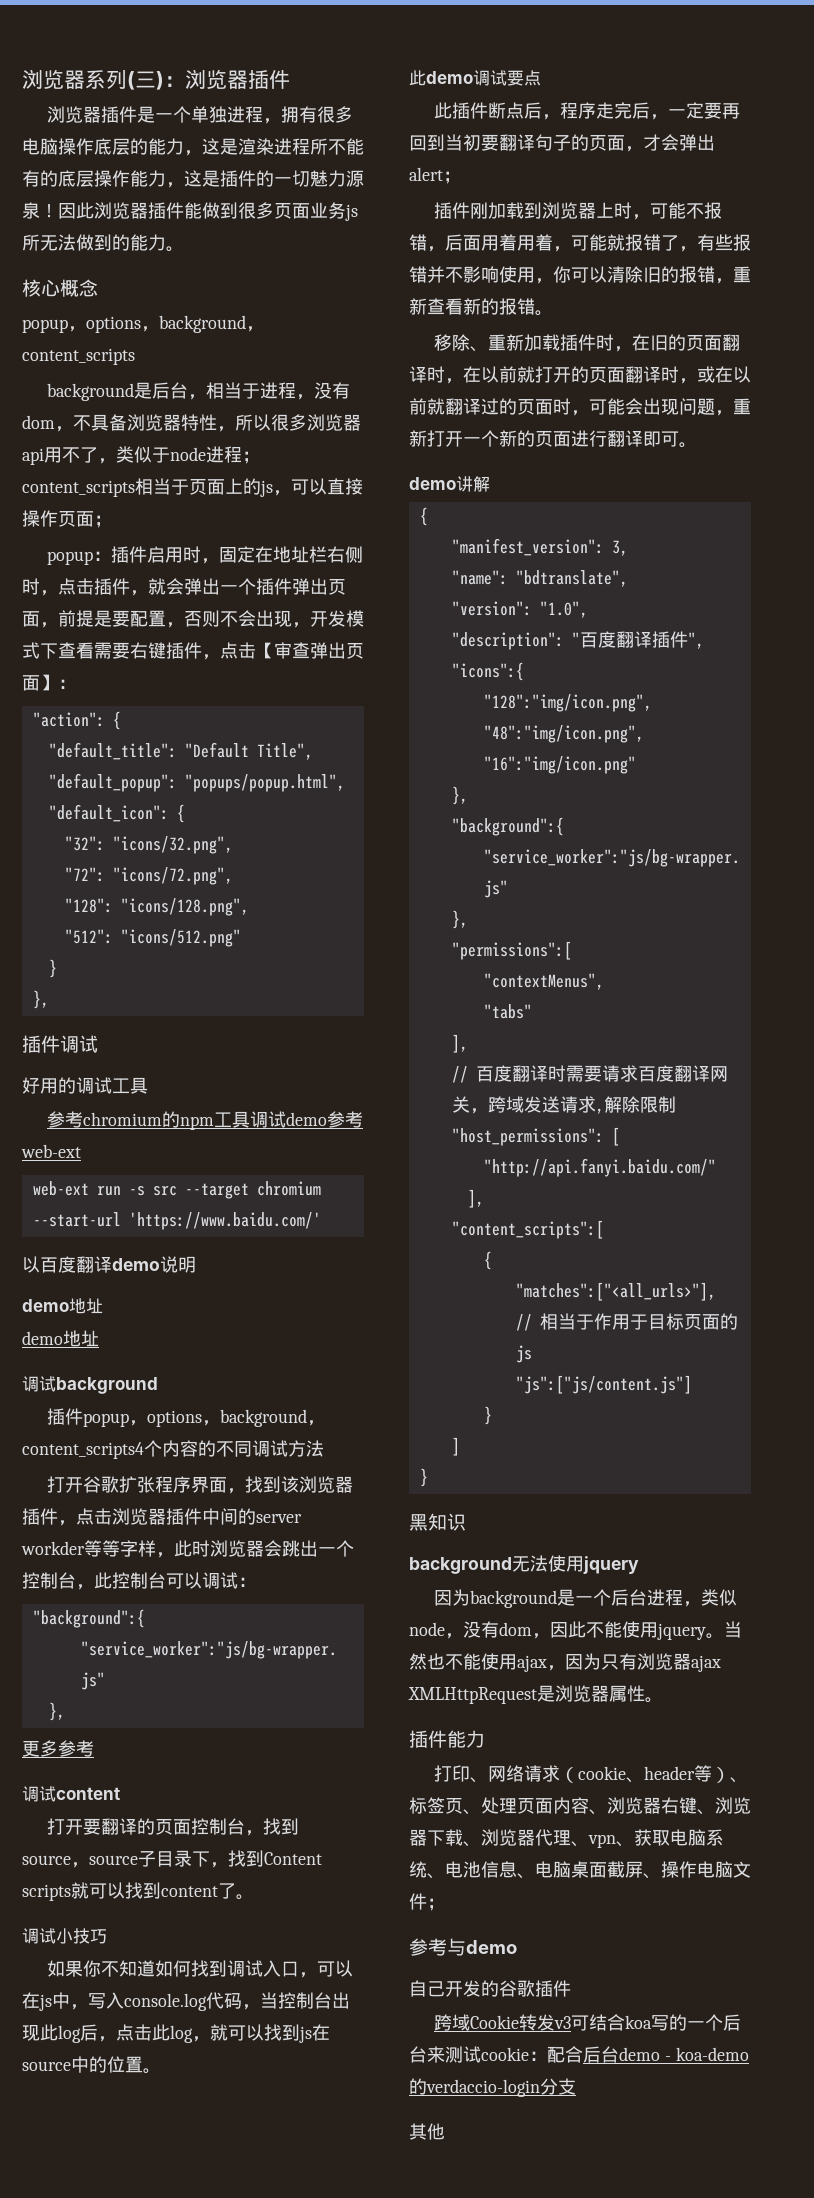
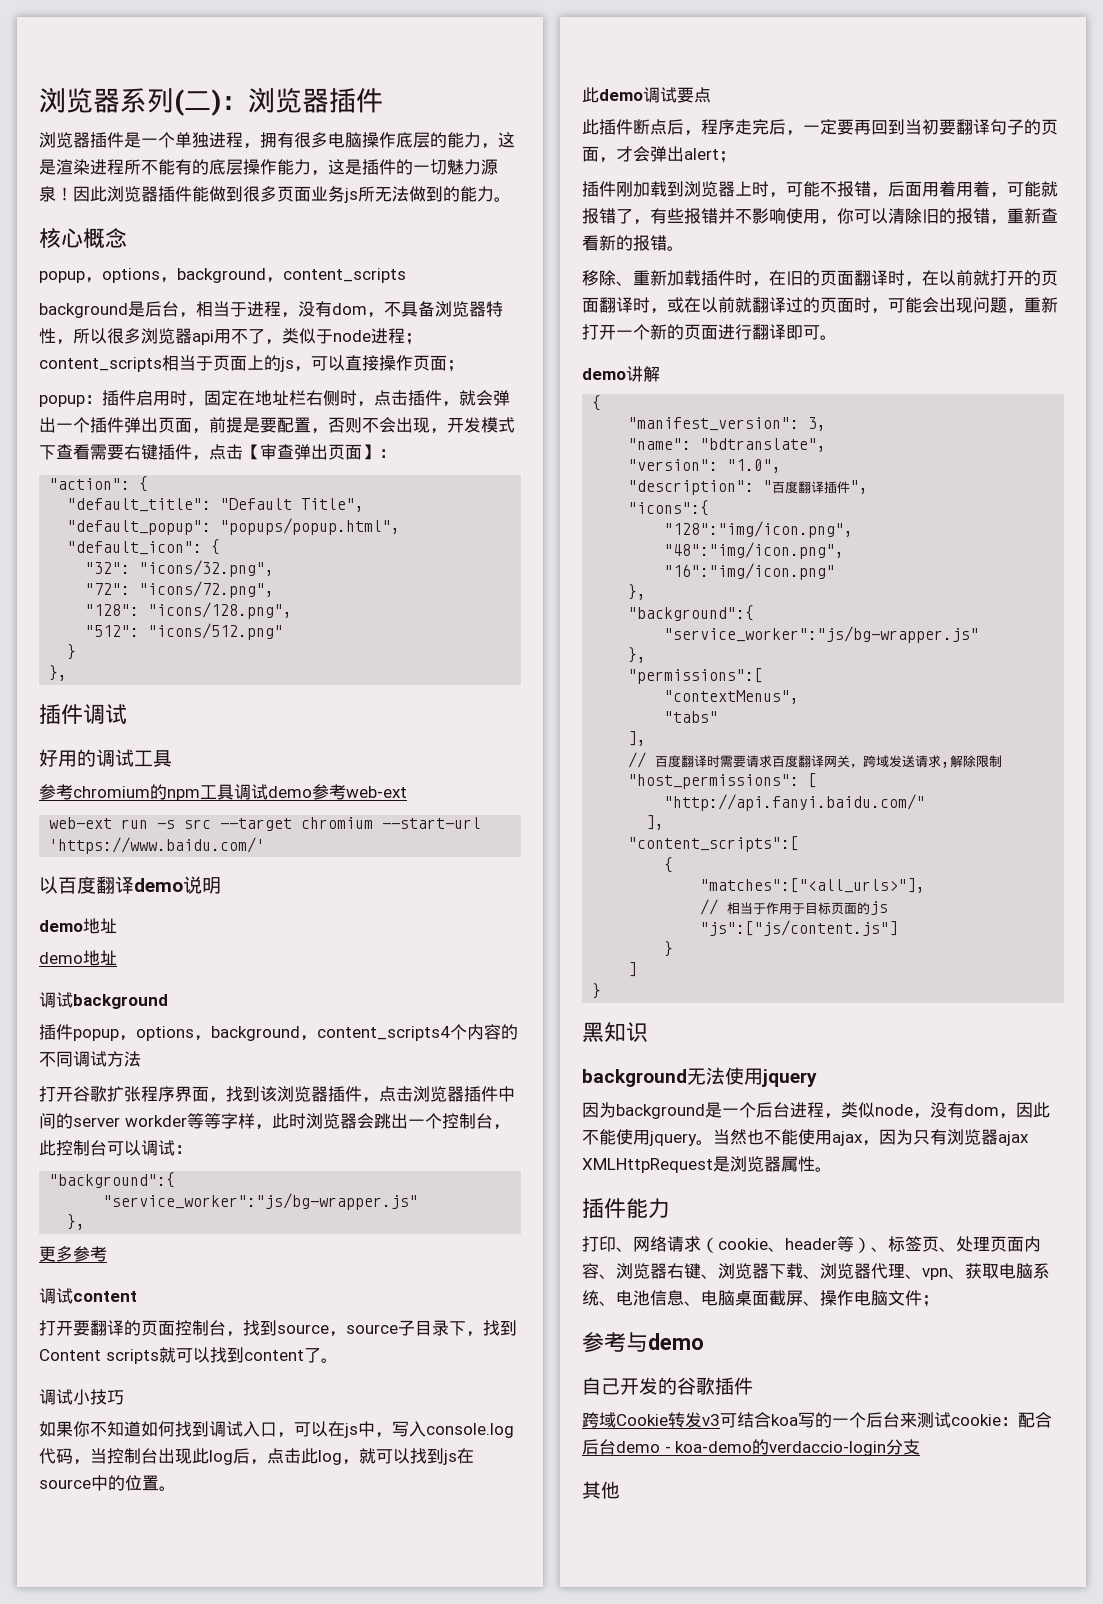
[135,71,156,88] 三 -> [184,91,211,110] 二

